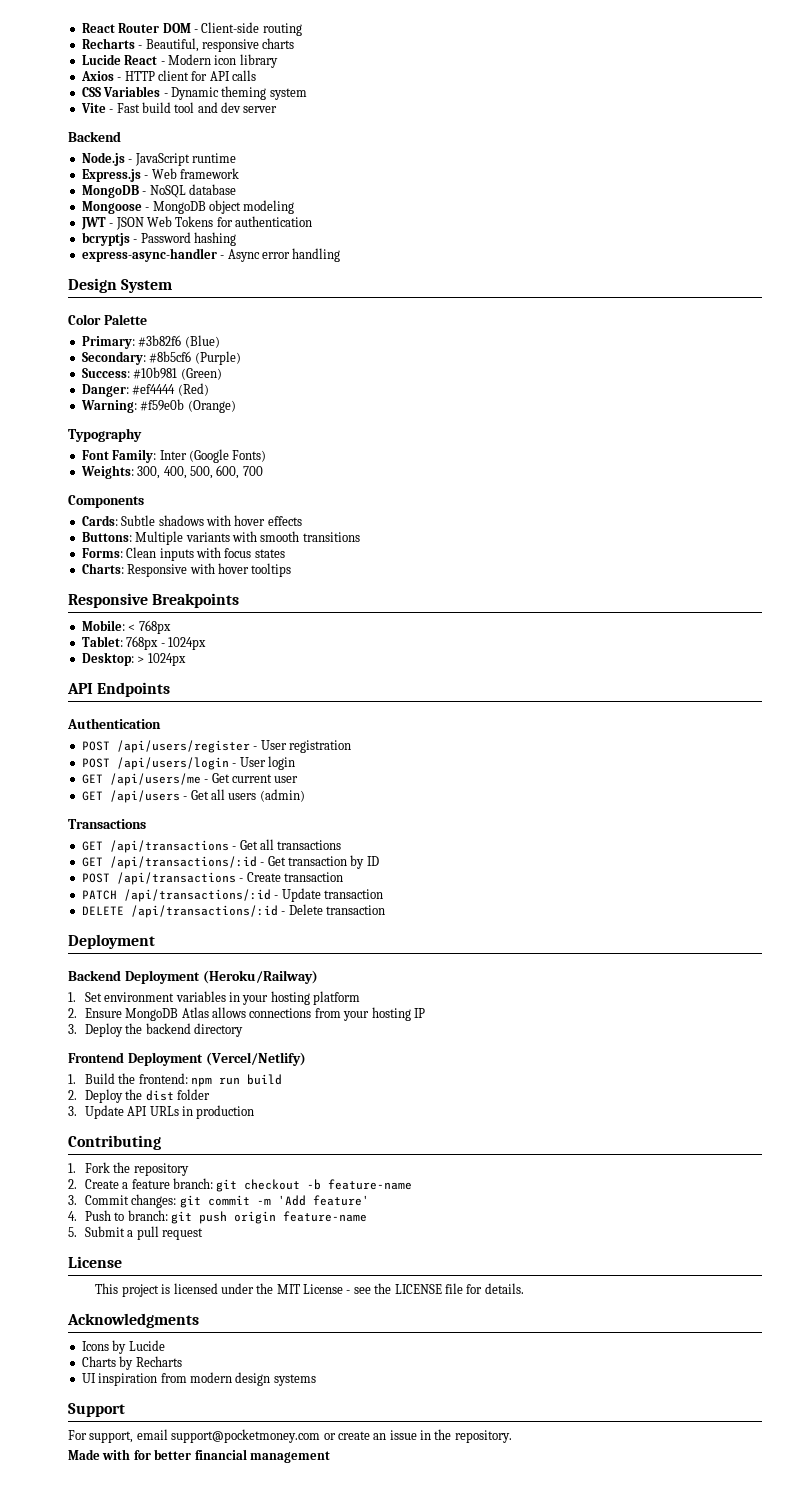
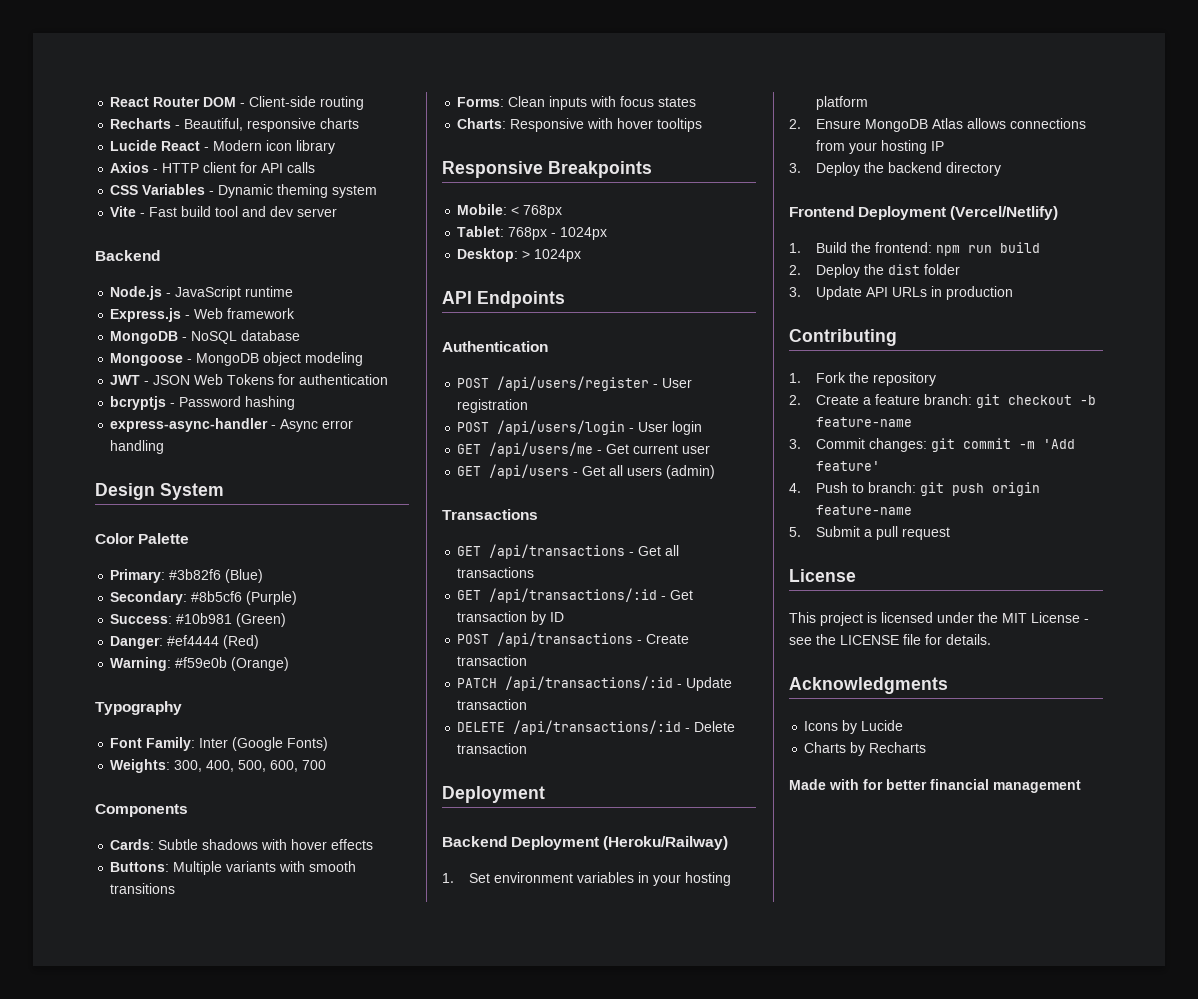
[81,1372,316,1386] [68,1403,125,1417] [68,1429,512,1443] // UI inspiration from modern design systems // Support // For support, email support@pocketmoney.com or create an issue in the repository. -> (927, 747) none

